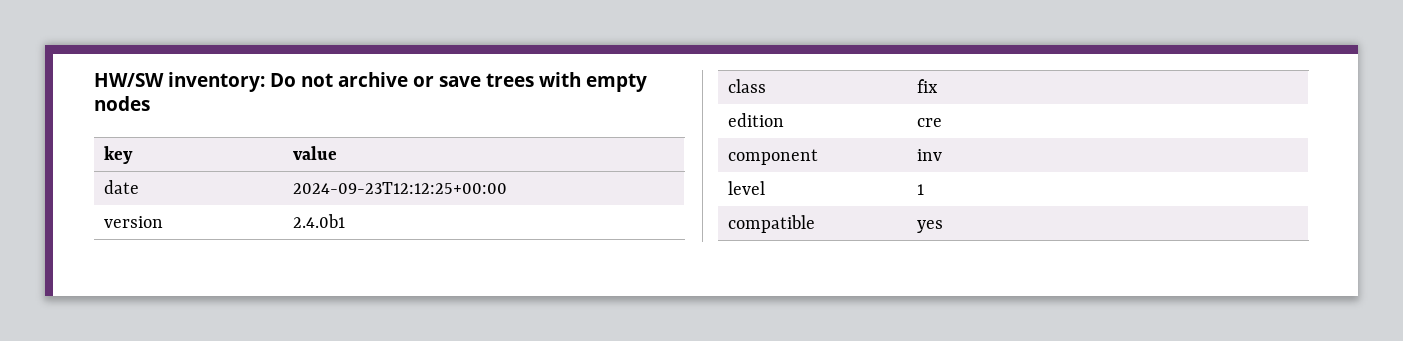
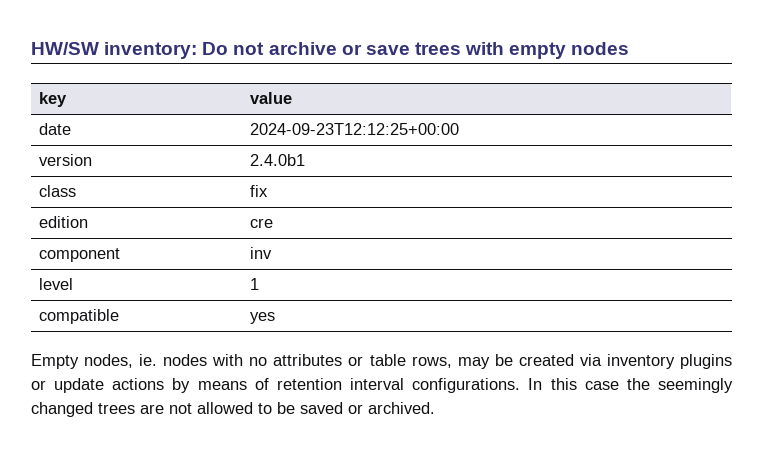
(944, 226) none -> [31,354,733,369] [31,378,734,393] [31,402,435,417] // Empty nodes, ie. nodes with no attributes or table rows, may be created via inventory plugins or update actions by means of retention interval configurations. In this case the seemingly changed trees are not allowed to be saved or archived.

